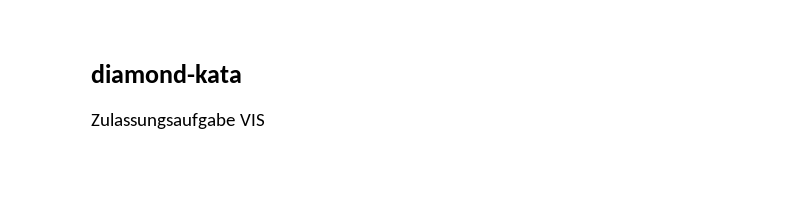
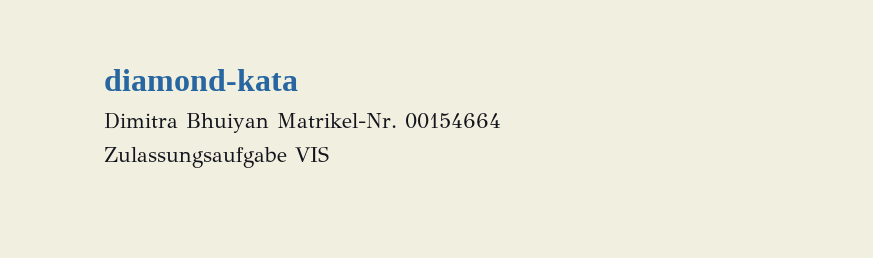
(242, 73) none -> [104,112,501,133] // Dimitra Bhuiyan Matrikel-Nr. 00154664

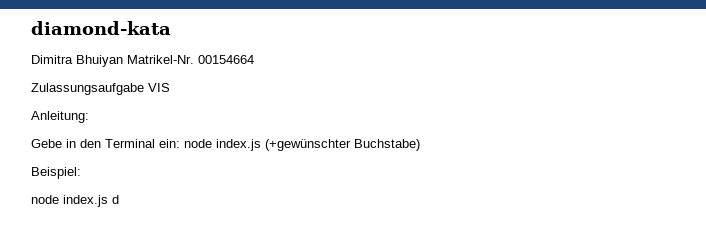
(329, 154) none -> [31,111,89,123] [31,139,420,151] [31,167,81,179] [31,195,119,207] // Anleitung: // Gebe in den Terminal ein: node index.js (+gewünschter Buchstabe) // Beispiel: // node index.js d

